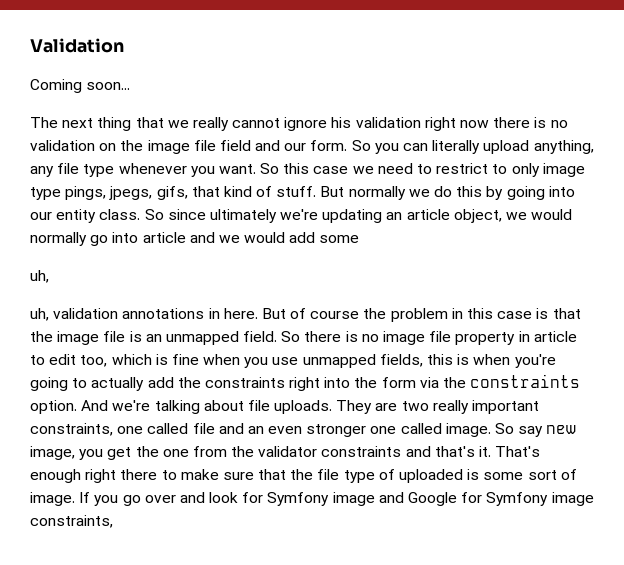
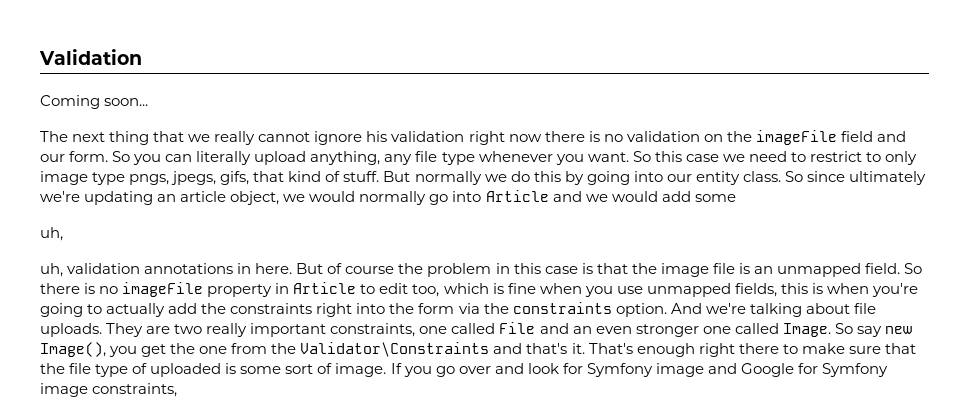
[147,140,216,154] image file -> [755,130,837,145] imageFile
[65,186,107,200] pings, -> [129,174,170,185] pngs,
[142,232,186,243] article -> [485,190,549,202] Article
[383,331,452,345] image file -> [122,282,204,297] imageFile
[533,331,577,342] article -> [293,282,357,294] Article
[192,423,215,434] file -> [499,322,536,334] File
[445,423,491,437] image. -> [782,323,831,337] Image.
[30,446,75,460] image, -> [40,342,106,357] Image(),
[258,446,402,457] validator constraints -> [300,342,490,357] Validator\Constraints

